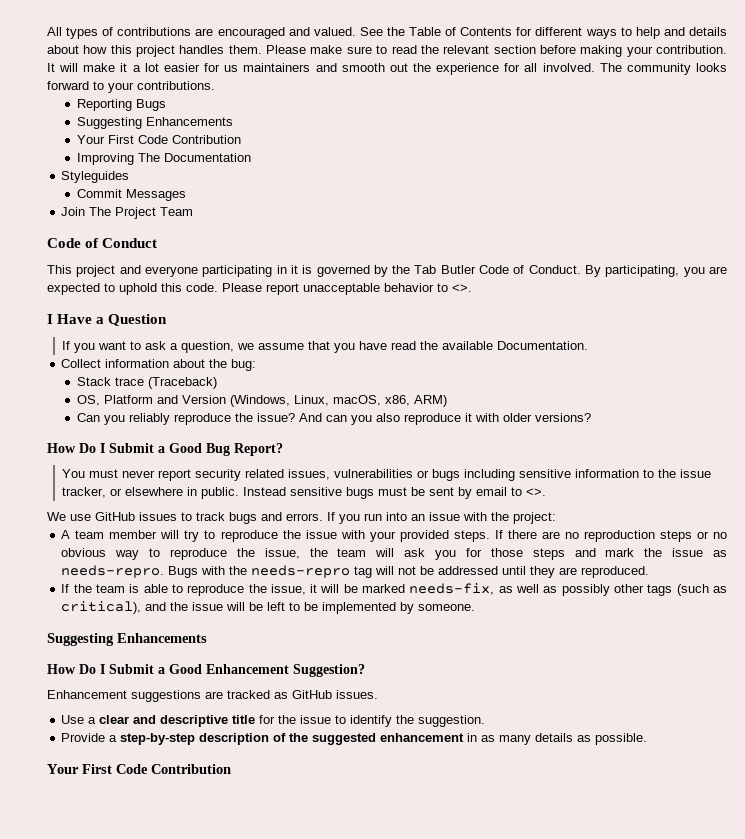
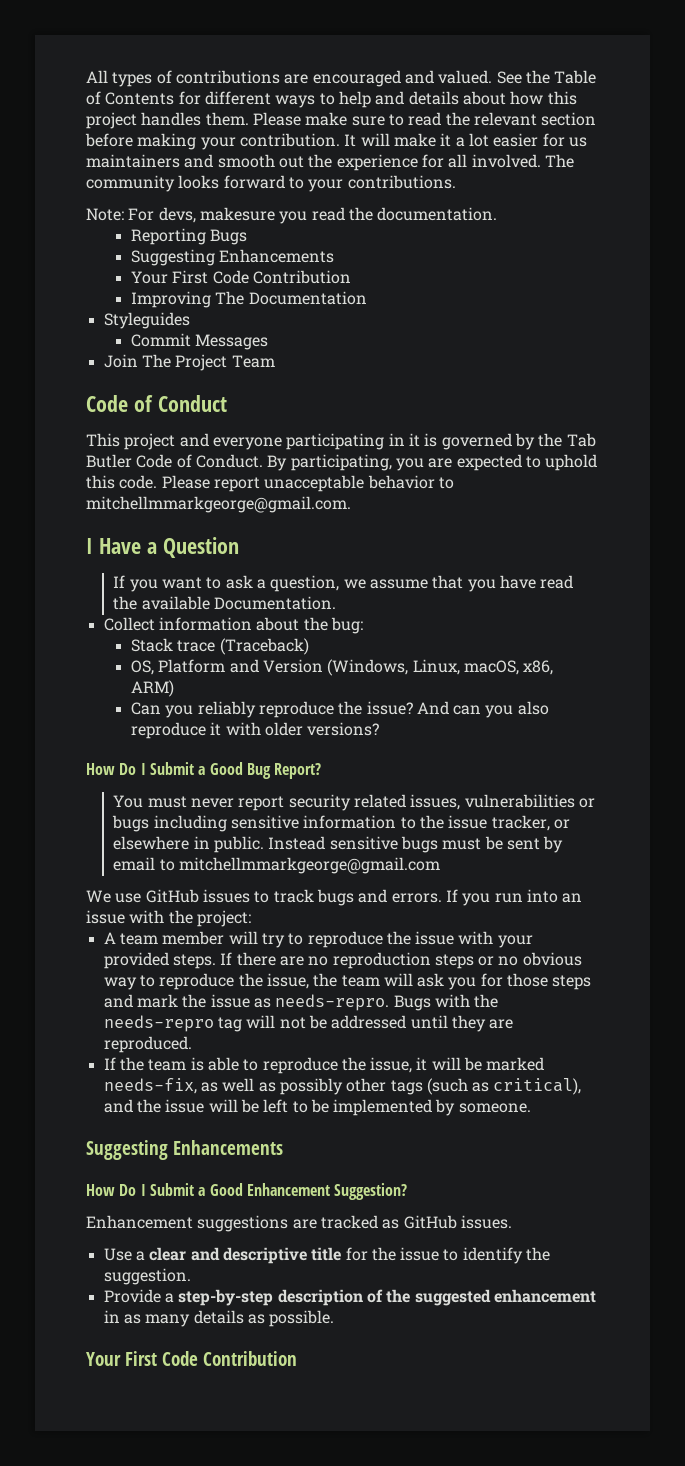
(215, 85) none -> [86,207,498,224] // Note: For devs, makesure you read the documentation.
[452,284,472,292] <>. -> [86,496,351,513] mitchellmmarkgeorge@gmail.com.
[526,488,547,496] <>. -> [178,857,440,874] mitchellmmarkgeorge@gmail.com

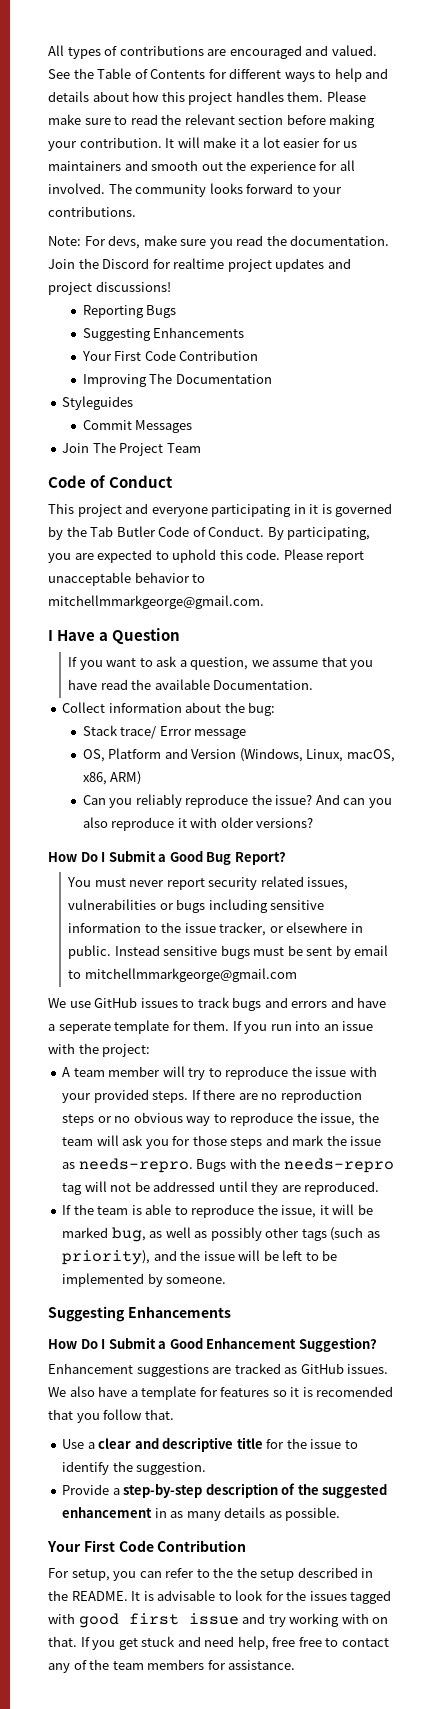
[199,207,275,221] makesure -> [143,235,207,246] make sure
(498, 214) none -> [48,258,351,272] [48,281,171,295] Join the Discord for realtime project updates and project discussions!
[177,638,309,655] trace (Traceback) -> [120,726,247,739] trace/ Error message
[391,893,442,903] errors. -> [291,997,387,1008] [48,1020,230,1034] errors and have a seperate template for them.
[103,1078,197,1094] needs-fix, -> [111,1227,146,1242] bug,
[493,1078,582,1095] critical), -> [62,1250,151,1265] priority),
(512, 1222) none -> [48,1386,394,1400] [48,1409,174,1423] We also have a template for features so it is recomended that you follow that.
(298, 1358) none -> [48,1567,374,1581] [48,1590,392,1604] [48,1613,389,1628] [48,1636,389,1650] [48,1659,296,1673] // For setup, you can refer to the the setup described in the README. It is advisable to look for the issues tagged with good first issue and try working with on that. If you get stuck and need help, free free to contact any of the team members for assistance.

